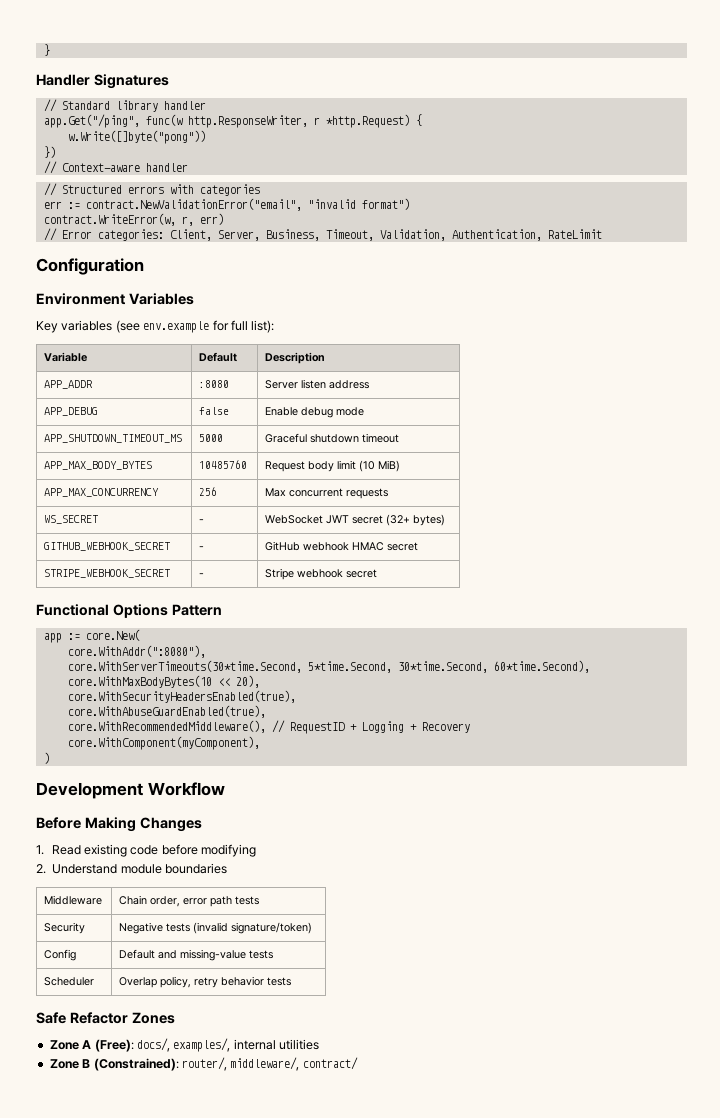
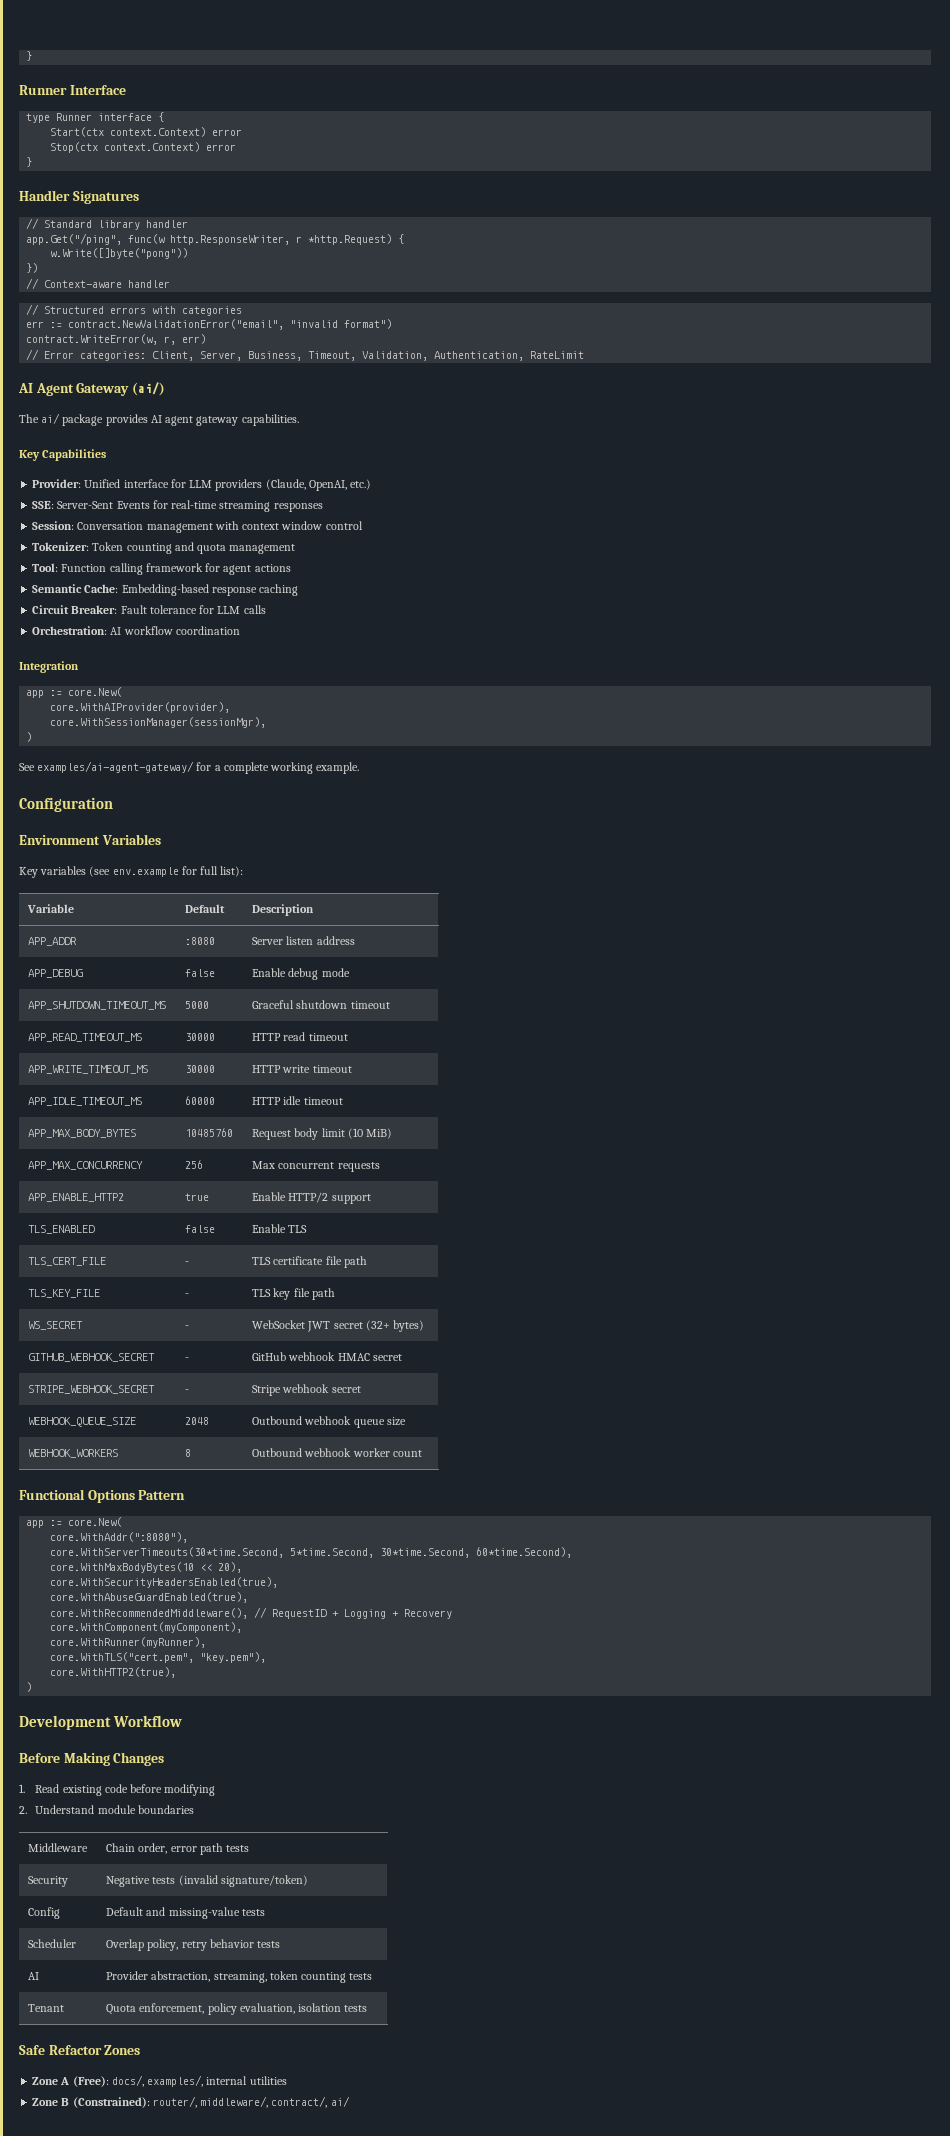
[43,44,50,56] } -> [26,51,33,61] [19,85,126,95] [26,112,165,123] [50,127,243,137] [50,142,237,153] [26,157,33,167] } // Runner Interface // type Runner interface { // Start(ctx context.Context) error // Stop(ctx context.Context) error // }
(602, 234) none -> [18,382,165,396] [19,413,299,426] [19,449,107,461] [32,479,372,491] [32,500,323,512] [32,521,363,533] [32,542,296,554] [32,563,291,575] [32,584,299,596] [32,605,266,614] [32,626,240,635] [19,661,79,673] [26,687,123,698] [50,702,231,713] [50,717,267,728] [26,732,33,742] [19,761,360,774] // AI Agent Gateway (ai/) // The ai/ package provides AI agent gateway capabilities. // Key Capabilities // Provider: Unified interface for LLM providers (Claude, OpenAI, etc.) // SSE: Server-Sent Events for real-time streaming responses // Session: Conversation management with context window control // Tokenizer: Token counting and quota management // Tool: Function calling framework for agent actions // Semantic Cache: Embedding-based response caching // Circuit Breaker: Fault tolerance for LLM calls // Orchestration: AI workflow coordination // Integration // app := core.New( // core.WithAIProvider(provider), // core.WithSessionManager(sessionMgr), // ) // See examples/ai-agent-gateway/ for a complete working example.
(400, 438) none -> [28,1033,143,1042] [185,1033,216,1041] [252,1032,348,1041] [28,1065,149,1074] [185,1065,216,1073] [252,1065,352,1073] [28,1097,143,1106] [185,1096,216,1105] [252,1096,343,1105] // APP_READ_TIMEOUT_MS | 30000 | HTTP read timeout // APP_WRITE_TIMEOUT_MS | 30000 | HTTP write timeout // APP_IDLE_TIMEOUT_MS | 60000 | HTTP idle timeout
(389, 493) none -> [28,1193,125,1202] [185,1193,210,1201] [252,1192,371,1204] [28,1225,96,1234] [185,1225,216,1233] [252,1224,308,1233] [28,1257,107,1266] [185,1261,190,1265] [252,1256,367,1268] [28,1289,101,1298] [185,1293,190,1297] [252,1288,335,1300] // APP_ENABLE_HTTP2 | true | Enable HTTP/2 support // TLS_ENABLED | false | Enable TLS // TLS_CERT_FILE | - | TLS certificate file path // TLS_KEY_FILE | - | TLS key file path
(378, 573) none -> [28,1417,137,1427] [185,1417,210,1425] [252,1416,406,1428] [28,1449,119,1458] [185,1449,192,1457] [252,1448,422,1457] // WEBHOOK_QUEUE_SIZE | 2048 | Outbound webhook queue size // WEBHOOK_WORKERS | 8 | Outbound webhook worker count
(260, 743) none -> [50,1637,207,1648] [50,1652,267,1663] [50,1667,177,1678] // core.WithRunner(myRunner), // core.WithTLS("cert.pem", "key.pem"), // core.WithHTTP2(true),
(292, 981) none -> [28,1972,40,1980] [106,1971,373,1983] [28,2004,65,2012] [106,2003,368,2015] // AI | Provider abstraction, streaming, token counting tests // Tenant | Quota enforcement, policy evaluation, isolation tests
[302,1057,358,1070] contract/ -> [271,2096,350,2108] contract/, ai/

